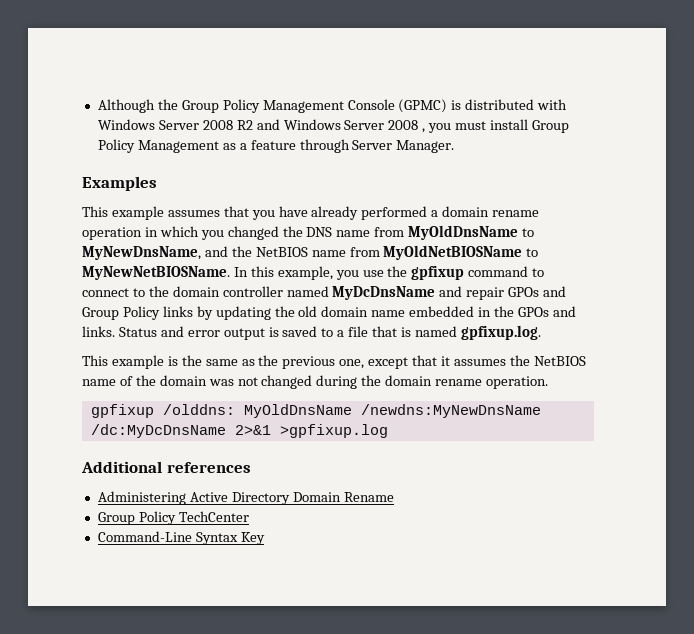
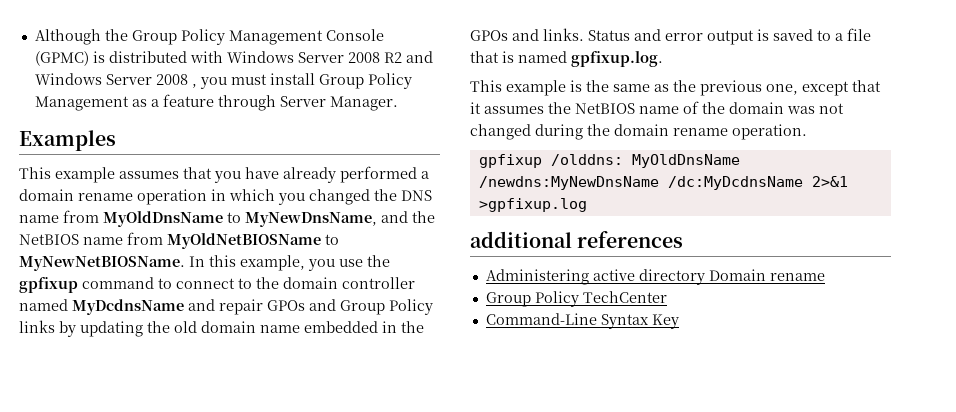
[332,286,436,300] MyDcDnsName -> [72,299,184,315] MyDcdnsName
[90,424,226,438] /dc:MyDcDnsName -> [667,176,803,190] /dc:MyDcdnsName
[81,461,162,473] Additional -> [470,231,572,248] additional
[189,492,394,505] Active Directory Domain Rename -> [592,269,825,285] active directory Domain rename

